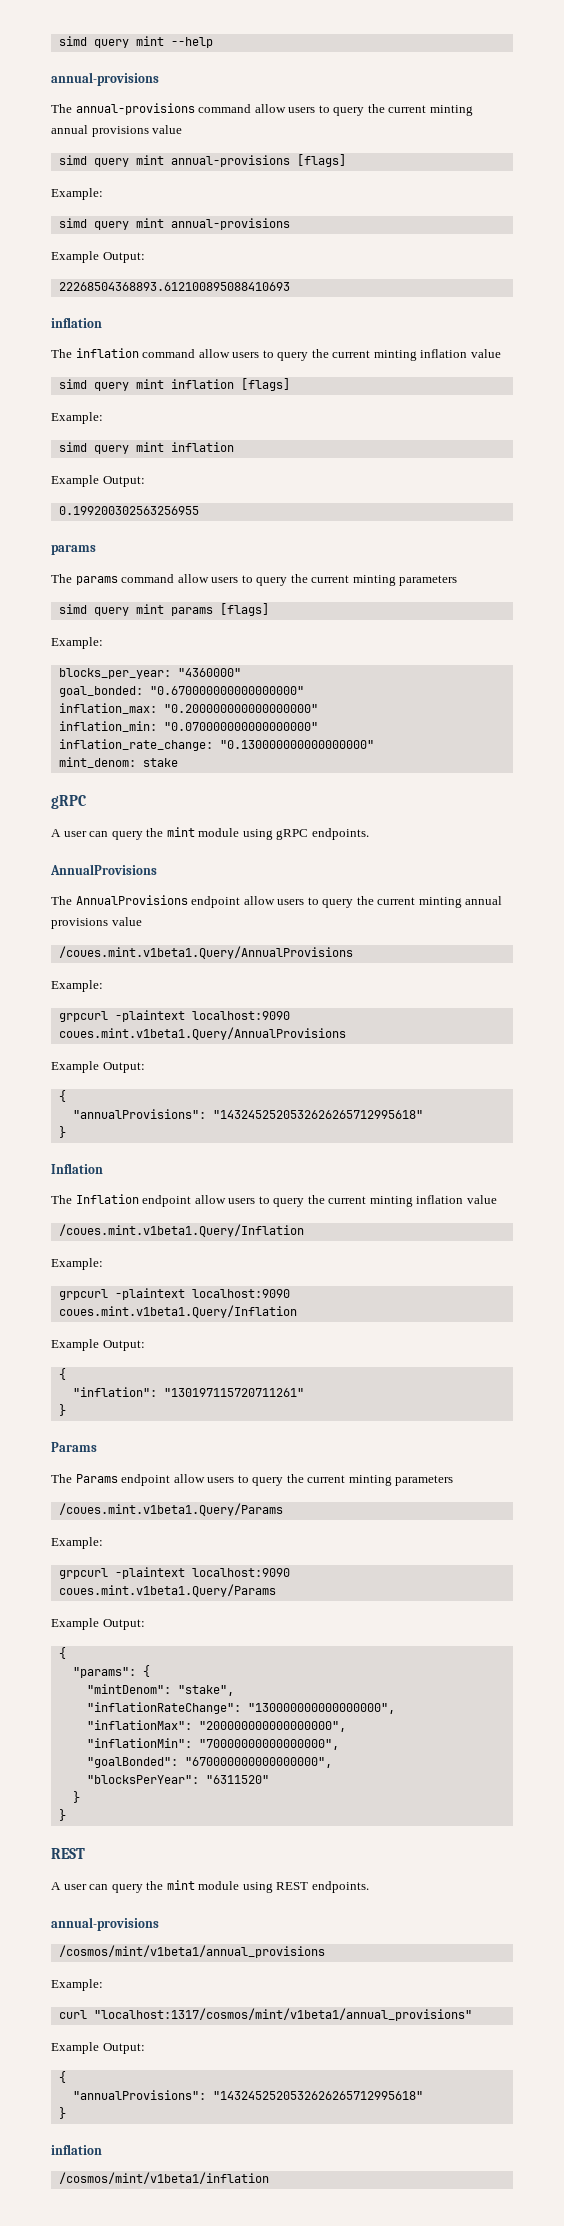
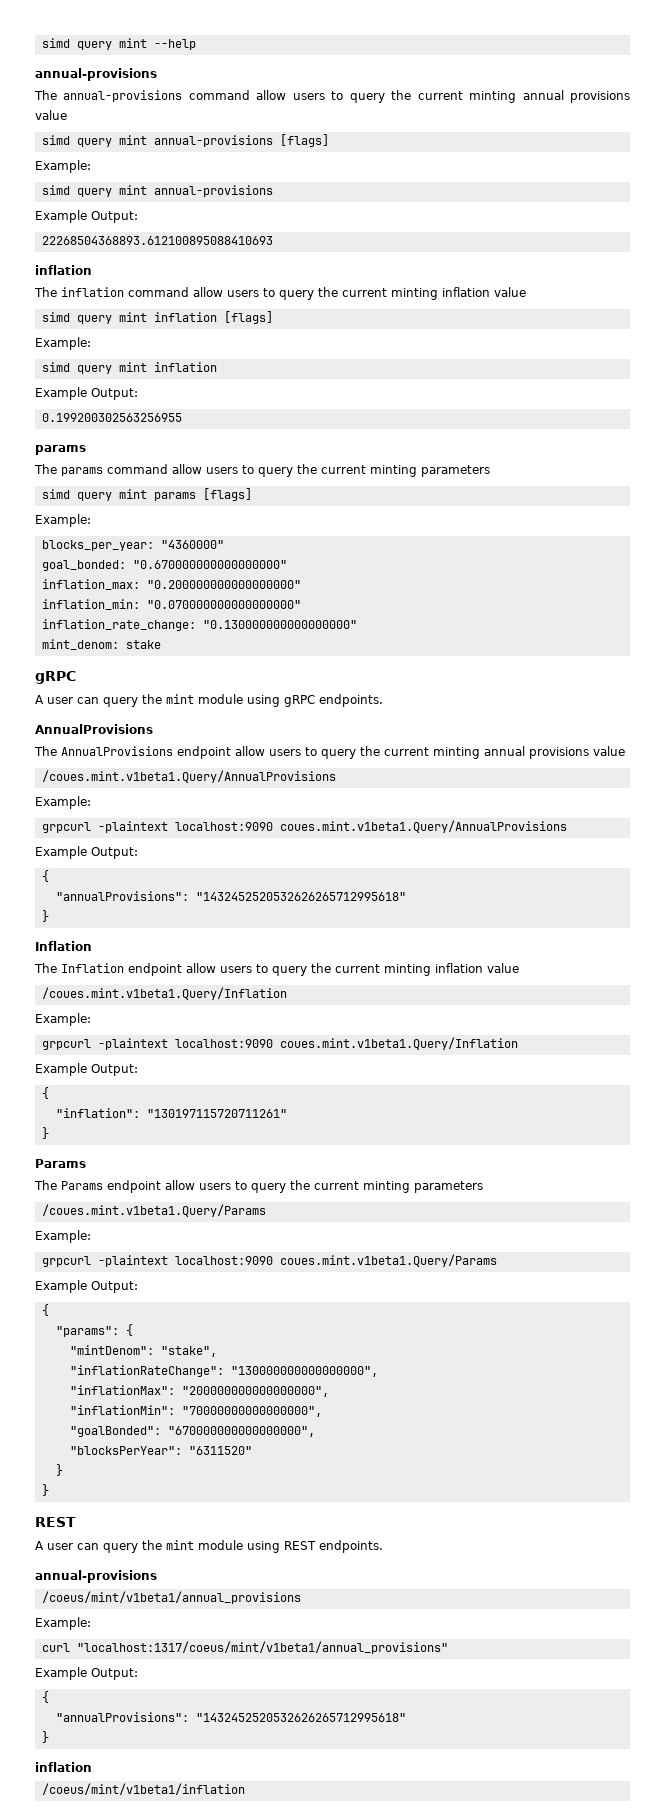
[58,1945,325,1958] /cosmos/mint/v1beta1/annual_provisions -> [41,1591,301,1604] /coeus/mint/v1beta1/annual_provisions
[93,2008,472,2021] "localhost:1317/cosmos/mint/v1beta1/annual_provisions" -> [76,1641,448,1654] "localhost:1317/coeus/mint/v1beta1/annual_provisions"
[58,2172,269,2184] /cosmos/mint/v1beta1/inflation -> [41,1783,245,1795] /coeus/mint/v1beta1/inflation

